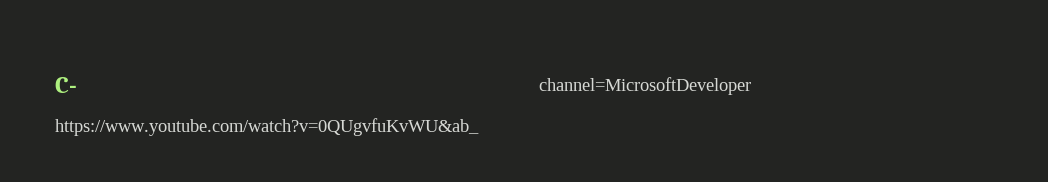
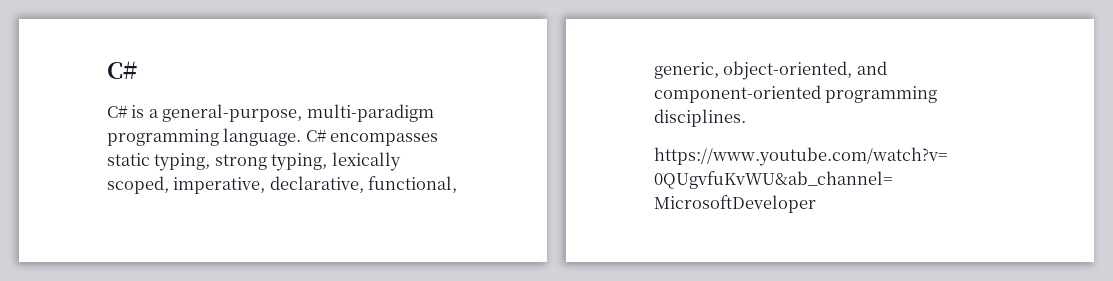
[55,77,77,93] C- -> [107,61,137,79] [107,104,434,122] [107,128,439,146] [107,152,401,171] [107,176,458,194] [654,61,887,80] [654,85,938,103] [654,109,746,127] C# // C# is a general-purpose, multi-paradigm programming language. C# encompasses static typing, strong typing, lexically scoped, imperative, declarative, functional, generic, object-oriented, and component-oriented programming disciplines.

